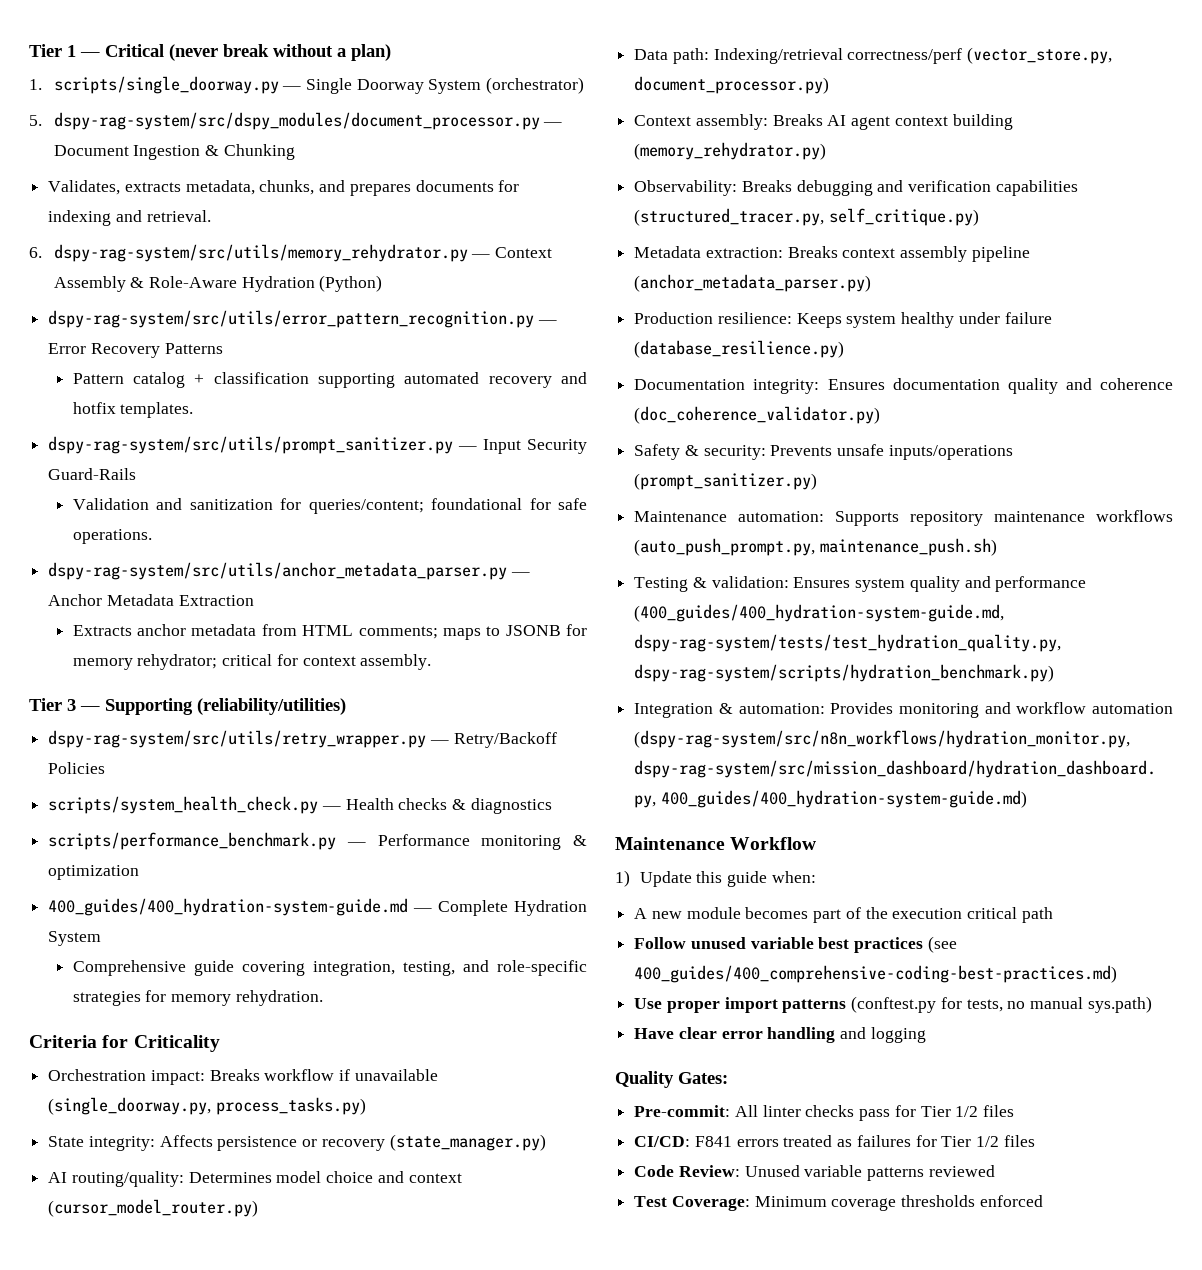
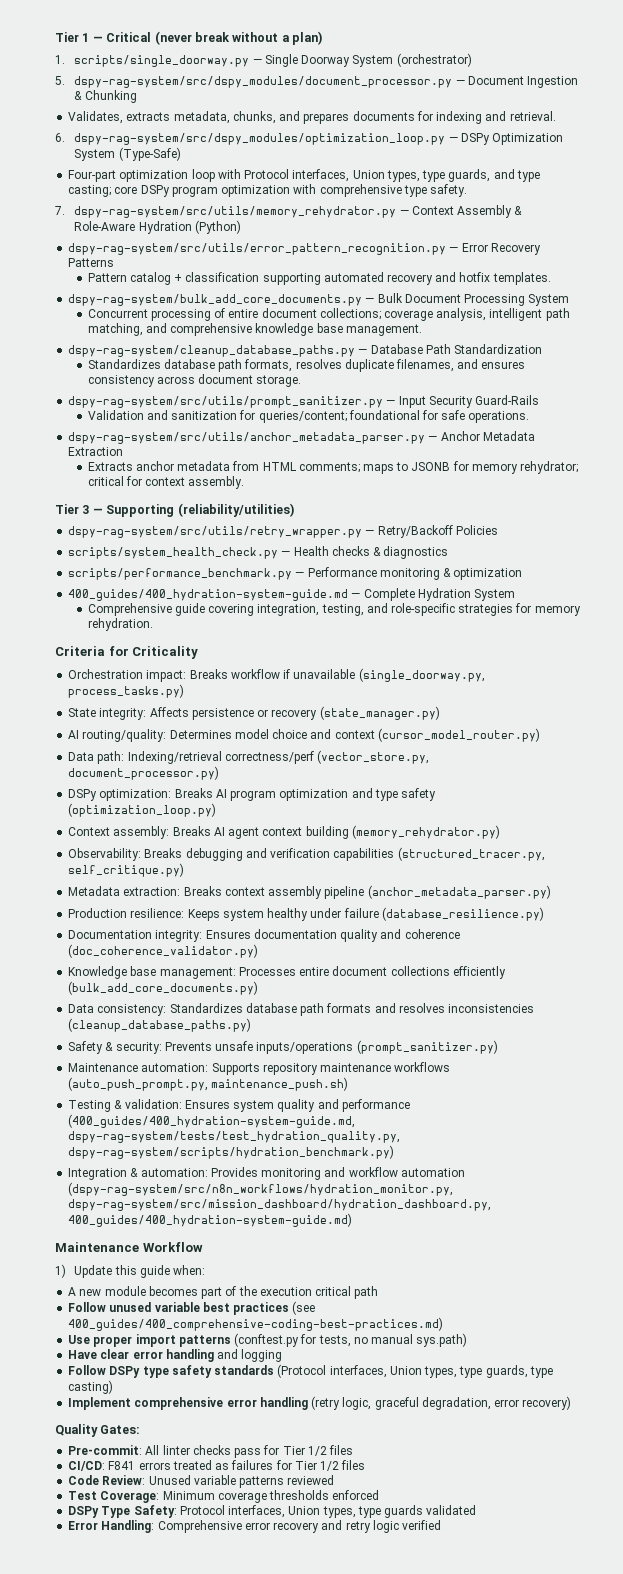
(42, 252) none -> [74,133,564,145] [74,147,181,161] [68,169,540,182] [68,184,468,197] [55,206,65,215] dspy-rag-system/src/dspy_modules/optimization_loop.py — DSPy Optimization System (Type-Safe) // Four-part optimization loop with Protocol interfaces, Union types, type guards, and type casting; core DSPy program optimization with comprehensive type safety. // 7.
(194, 410) none -> [68,293,570,306] [87,308,570,321] [87,323,422,336] [68,344,543,357] [87,359,526,372] [87,374,302,387] // dspy-rag-system/bulk_add_core_documents.py — Bulk Document Processing System // Concurrent processing of entire document collections; coverage analysis, intelligent path matching, and comprehensive knowledge base management. // dspy-rag-system/cleanup_database_paths.py — Database Path Standardization // Standardizes database path formats, resolves duplicate filenames, and ensures consistency across document storage.
(830, 85) none -> [68,788,437,801] [68,803,217,817] // DSPy optimization: Breaks AI program optimization and type safety (optimization_loop.py)
(881, 415) none -> [68,966,506,979] [68,981,259,995] [68,1003,535,1016] [68,1018,252,1032] // Knowledge base management: Processes entire document collections efficiently (bulk_add_core_documents.py) // Data consistency: Standardizes database path formats and resolves inconsistencies (cleanup_database_paths.py)
(926, 1035) none -> [68,1364,553,1378] [68,1380,114,1394] [68,1396,572,1410] // Follow DSPy type safety standards (Protocol interfaces, Union types, type guards, type casting) // Implement comprehensive error handling (retry logic, graceful degradation, error recovery)
(1043, 1201) none -> [68,1505,477,1518] [68,1520,442,1533] // DSPy Type Safety: Protocol interfaces, Union types, type guards validated // Error Handling: Comprehensive error recovery and retry logic verified

